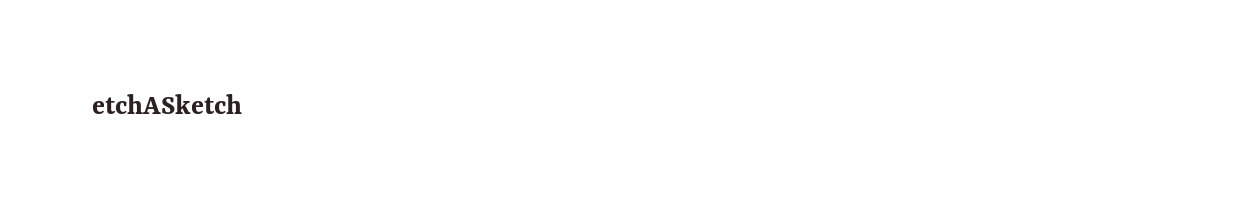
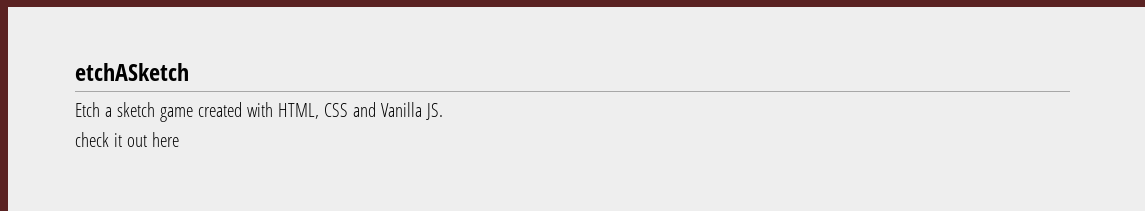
(242, 104) none -> [75,102,443,122] [75,132,179,147] // Etch a sketch game created with HTML, CSS and Vanilla JS. // check it out here

